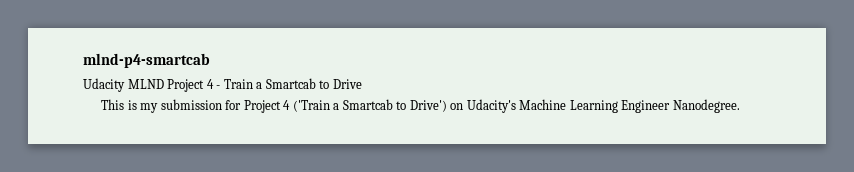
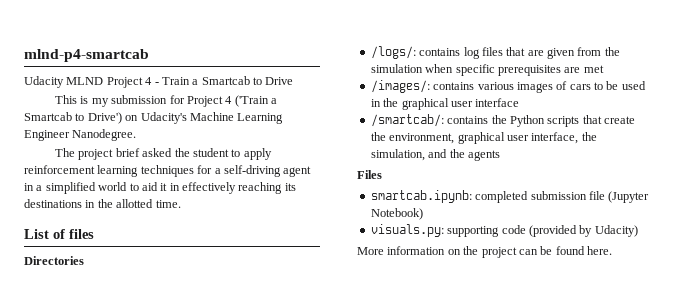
(740, 106) none -> [55,148,272,160] [24,165,312,177] [24,182,296,194] [24,199,181,208] [24,229,94,239] [24,256,84,265] [370,46,620,59] [370,64,604,76] [370,80,646,93] [370,98,520,110] [370,114,635,127] [370,132,597,144] [370,149,500,161] [357,170,382,179] [370,190,650,203] [370,208,423,220] [370,224,638,237] [357,246,612,258] // The project brief asked the student to apply reinforcement learning techniques for a self-driving agent in a simplified world to aid it in effectively reaching its destinations in the allotted time. // List of files // Directories // /logs/: contains log files that are given from the simulation when specific prerequisites are met // /images/: contains various images of cars to be used in the graphical user interface // /smartcab/: contains the Python scripts that create the environment, graphical user interface, the simulation, and the agents // Files // smartcab.ipynb: completed submission file (Jupyter Notebook) // visuals.py: supporting code (provided by Udacity) // More information on the project can be found here.

